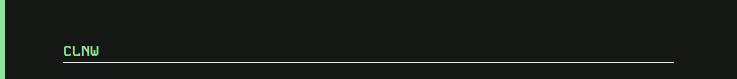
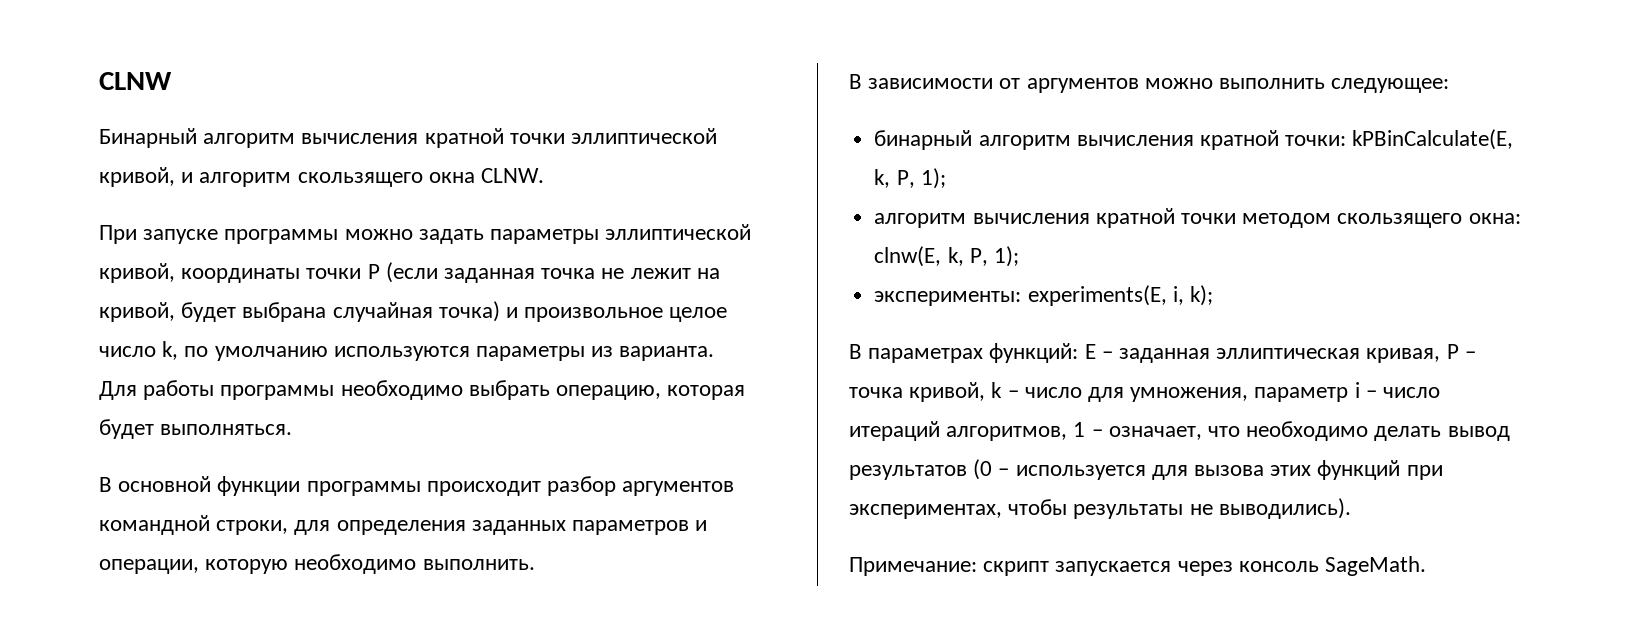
(99, 51) none -> [99,128,718,148] [99,167,545,187] [99,224,752,244] [99,262,720,283] [99,301,728,322] [99,341,715,361] [99,380,746,400] [99,419,293,439] [99,476,735,496] [99,515,708,535] [99,554,535,574] [849,74,1450,93] [874,129,1514,150] [874,168,946,189] [874,208,1521,228] [874,246,1019,267] [874,285,1213,306] [849,343,1476,363] [849,382,1441,402] [849,421,1510,441] [849,459,1443,480] [849,498,1351,519] [849,556,1427,576] // Бинарный алгоритм вычисления кратной точки эллиптической кривой, и алгоритм скользящего окна CLNW. // При запуске программы можно задать параметры эллиптической кривой, координаты точки P (если заданная точка не лежит на кривой, будет выбрана случайная точка) и произвольное целое число k, по умолчанию используются параметры из варианта. // Для работы программы необходимо выбрать операцию, которая будет выполняться. // В основной функции программы происходит разбор аргументов командной строки, для определения заданных параметров и операции, которую необходимо выполнить. // В зависимости от аргументов можно выполнить следующее: // бинарный алгоритм вычисления кратной точки: kPBinCalculate(E, k, P, 1); // алгоритм вычисления кратной точки методом скользящего окна: clnw(E, k, P, 1); // эксперименты: experiments(E, i, k); // В параметрах функций: E – заданная эллиптическая кривая, P – точка кривой, k – число для умножения, параметр i – число итераций алгоритмов, 1 – означает, что необходимо делать вывод результатов (0 – используется для вызова этих функций при экспериментах, чтобы результаты не выводились). // Примечание: скрипт запускается через консоль SageMath.

